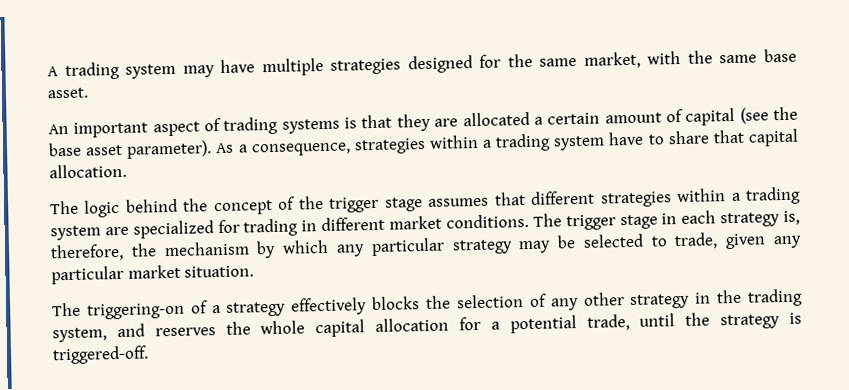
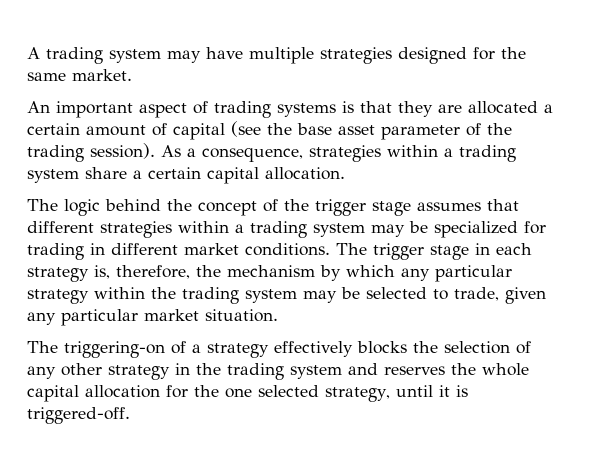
[583,48,797,69] [47,87,89,99] market, with the same base asset. -> [72,69,132,81] market.
[126,140,213,159] parameter). -> [381,123,512,140] [27,143,155,162] parameter of the trading session).
[608,129,745,146] have to share that -> [85,167,201,179] share a certain
[104,226,129,236] are -> [371,221,428,237] may be
(513, 247) none -> [94,287,297,304] within the trading system
[52,327,107,343] system, -> [290,365,342,379] system
[490,312,781,334] a potential trade, until the strategy -> [194,385,450,402] the one selected strategy, until it

